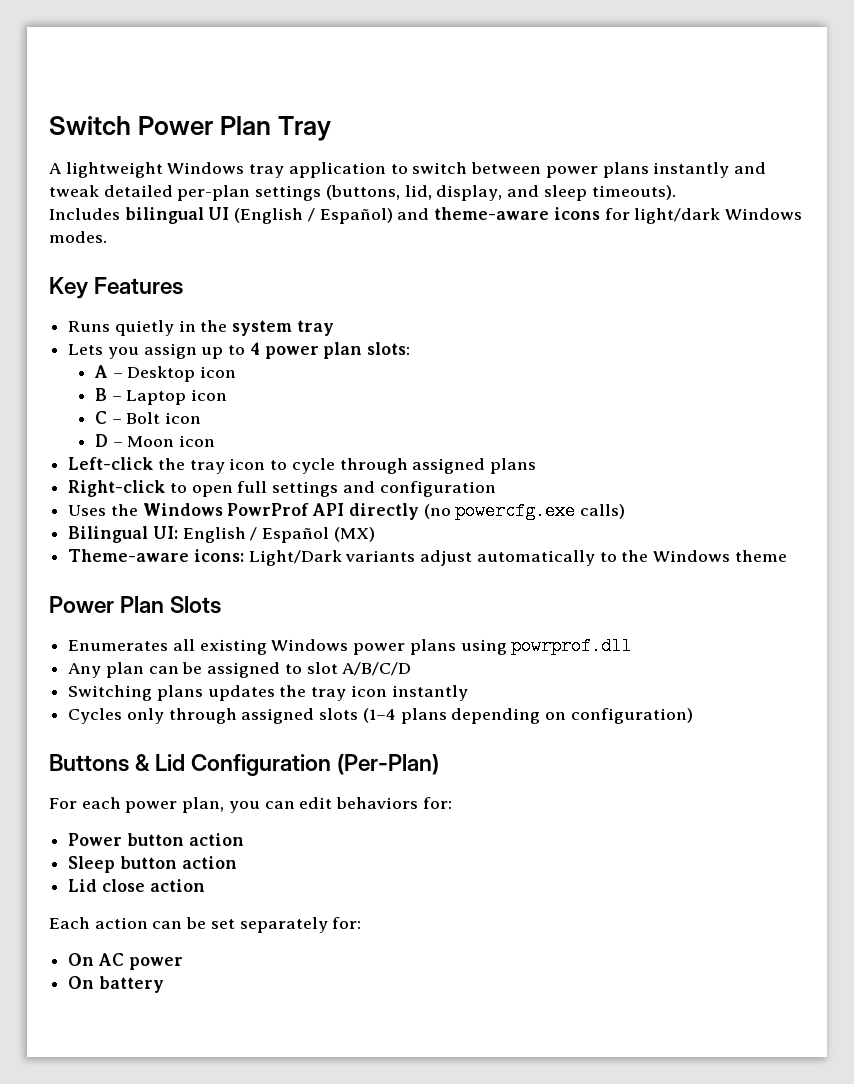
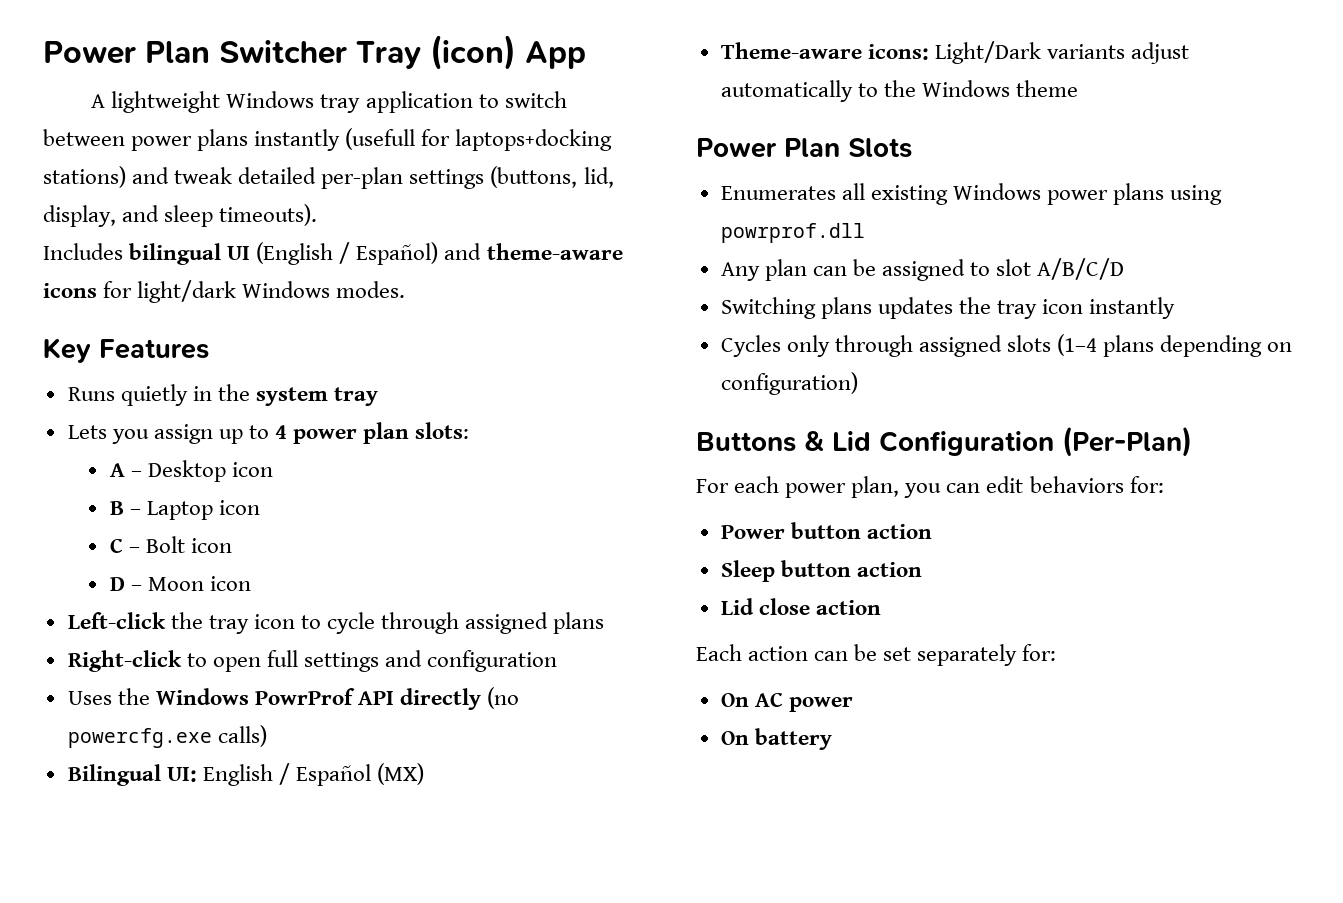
[49,116,272,135] Switch Power Plan -> [43,40,347,64] Power Plan Switcher
(332, 128) none -> [430,35,586,70] (icon) App
(730, 170) none -> [345,128,613,151] [43,166,126,188] (usefull for laptops+docking stations)

